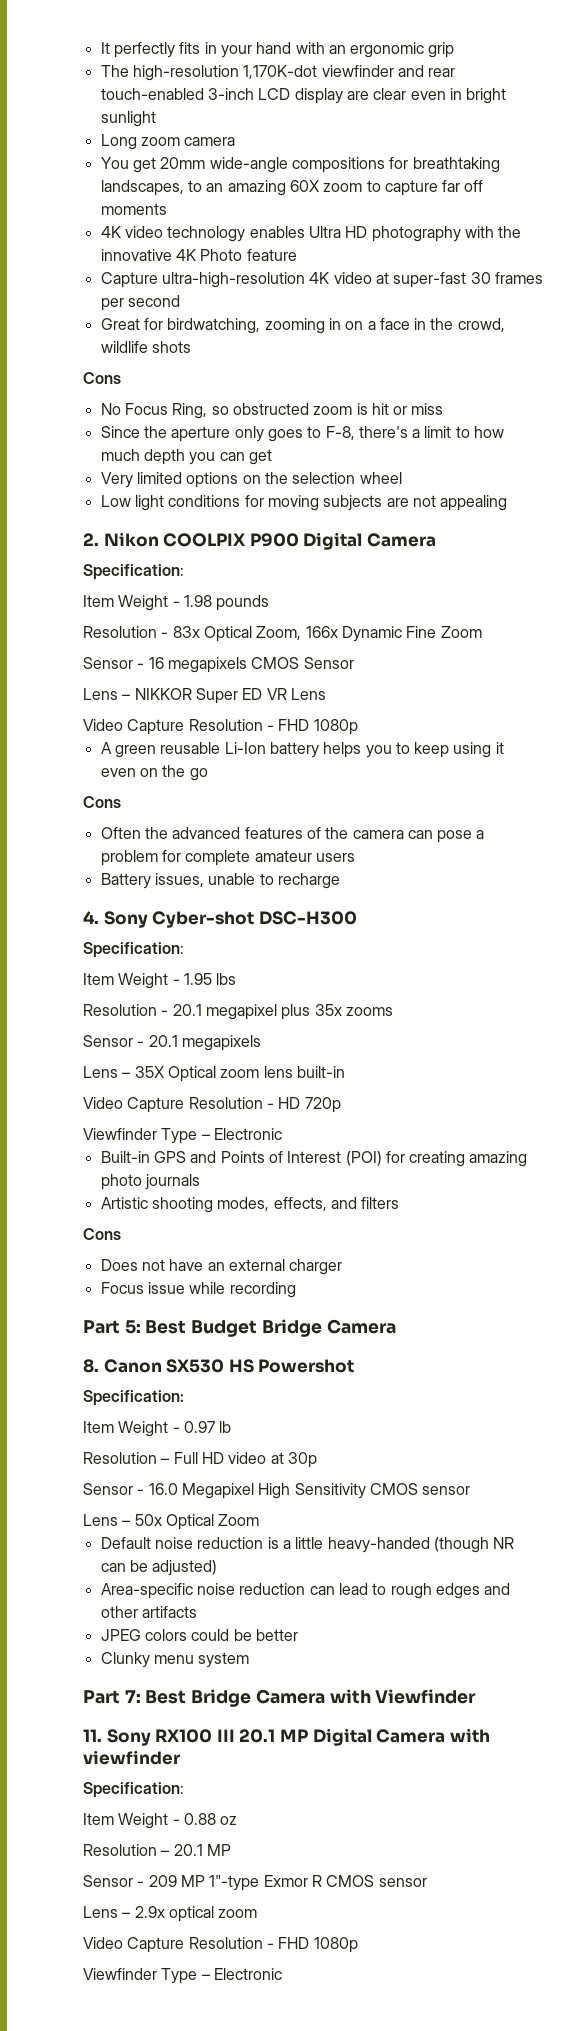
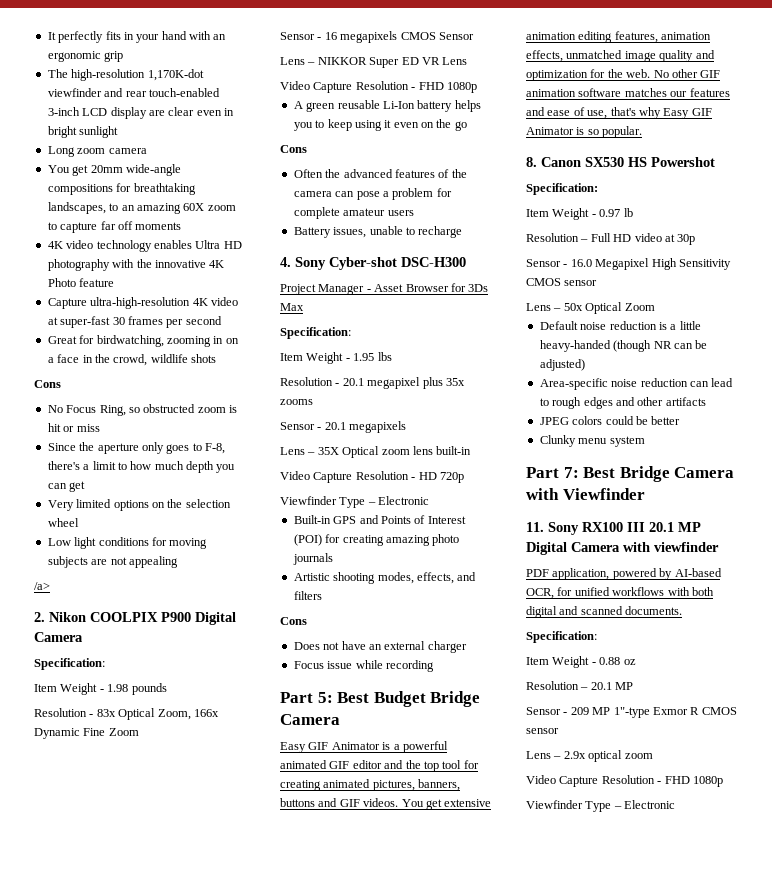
(508, 503) none -> [34,582,50,590] // /a>
(357, 918) none -> [280,283,489,295] [280,303,304,311] // Project Manager - Asset Browser for 3Ds Max
(396, 1326) none -> [280,741,448,753] [280,760,479,772] [280,779,461,791] [280,798,492,810] [526,31,712,43] [526,50,715,62] [526,69,721,81] [526,88,730,97] [526,107,712,119] [526,126,643,138] // Easy GIF Animator is a powerful animated GIF editor and the top tool for creating animated pictures, banners, buttons and GIF videos. You get extensive animation editing features, animation effects, unmatched image quality and optimization for the web. No other GIF animation software matches our features and ease of use, that's why Easy GIF Animator is so popular.
(180, 1757) none -> [526,568,722,580] [526,587,714,599] [526,606,683,618] // PDF application, powered by AI-based OCR, for unified workflows with both digital and scanned documents.

